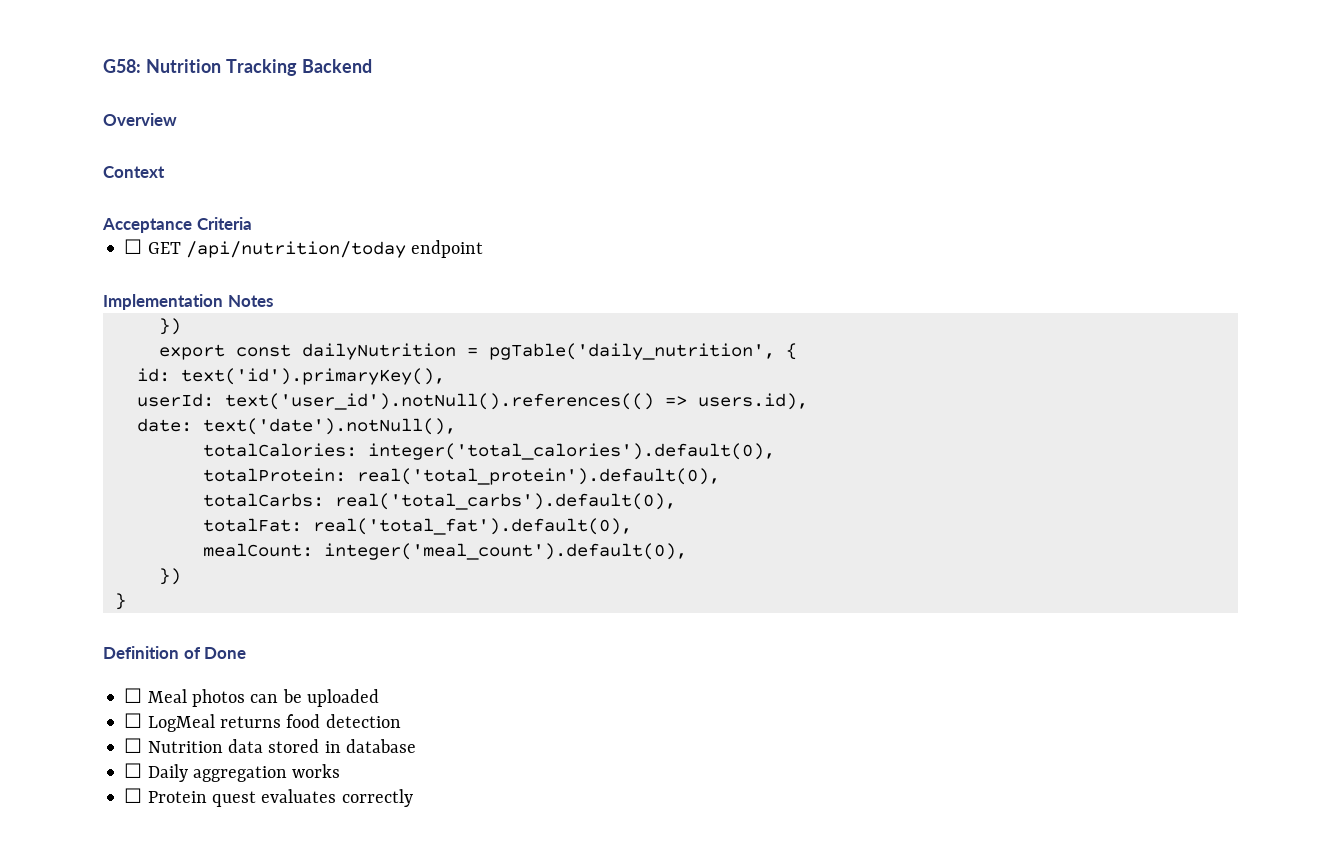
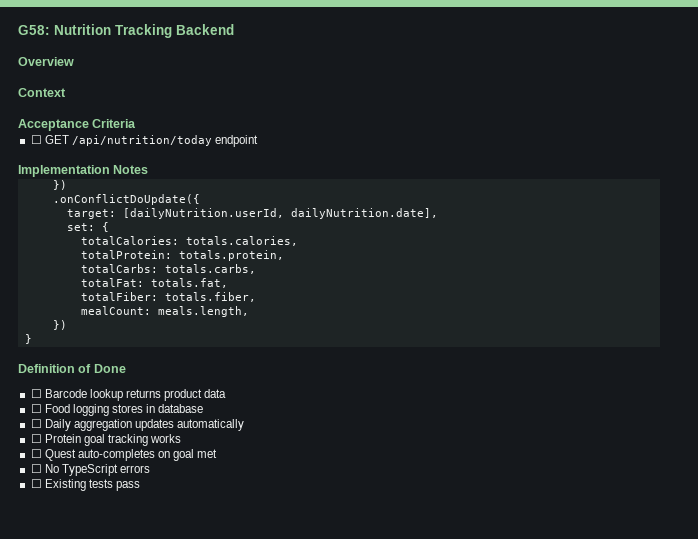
[158,343,797,360] [136,368,445,385] [136,393,808,410] [136,418,456,435] export const dailyNutrition = pgTable('daily_nutrition', { // id: text('id').primaryKey(), // userId: text('user_id').notNull().references(() => users.id), // date: text('date').notNull(), -> [52,194,200,205] [66,208,438,219] [66,222,109,232] .onConflictDoUpdate({ // target: [dailyNutrition.userId, dailyNutrition.date], // set: {
[367,443,775,460] integer('total_calories').default(0), -> [185,236,298,246] totals.calories,
[356,468,720,485] real('total_protein').default(0), -> [178,250,284,261] totals.protein,
[334,493,676,510] real('total_carbs').default(0), -> [164,264,256,274] totals.carbs,
[312,518,632,535] real('total_fat').default(0), -> [150,278,228,288] [80,292,256,302] totals.fat, // totalFiber: totals.fiber,
[323,543,687,560] integer('meal_count').default(0), -> [157,306,249,317] meals.length,
[147,689,379,707] [124,713,401,732] [124,738,320,753] Meal photos can be uploaded // ☐ LogMeal returns food detection // ☐ Nutrition data stored -> [44,389,227,401] [30,404,143,416] Barcode lookup returns product data // ☐ Food logging stores
[292,764,341,778] [124,788,413,807] works // ☐ Protein quest evaluates correctly -> [134,419,245,431] [30,434,182,446] [30,449,218,461] [30,464,150,476] [30,479,140,491] updates automatically // ☐ Protein goal tracking works // ☐ Quest auto-completes on goal met // ☐ No TypeScript errors // ☐ Existing tests pass

